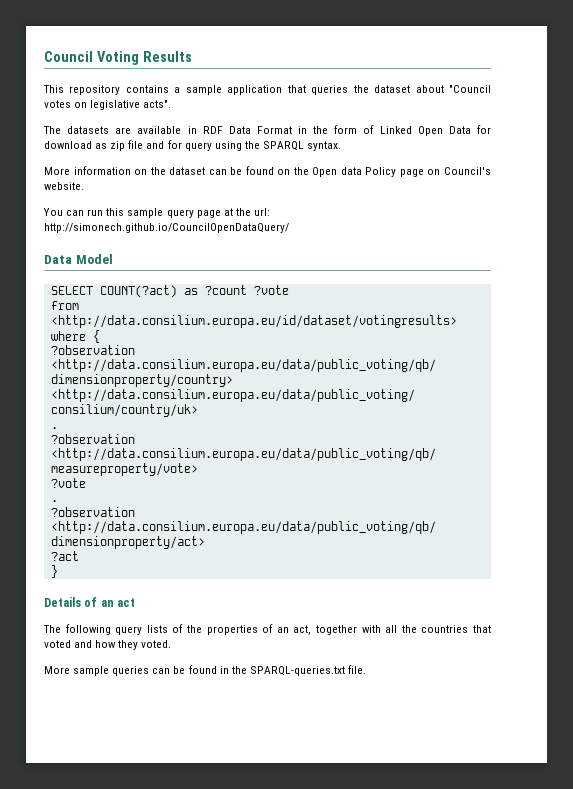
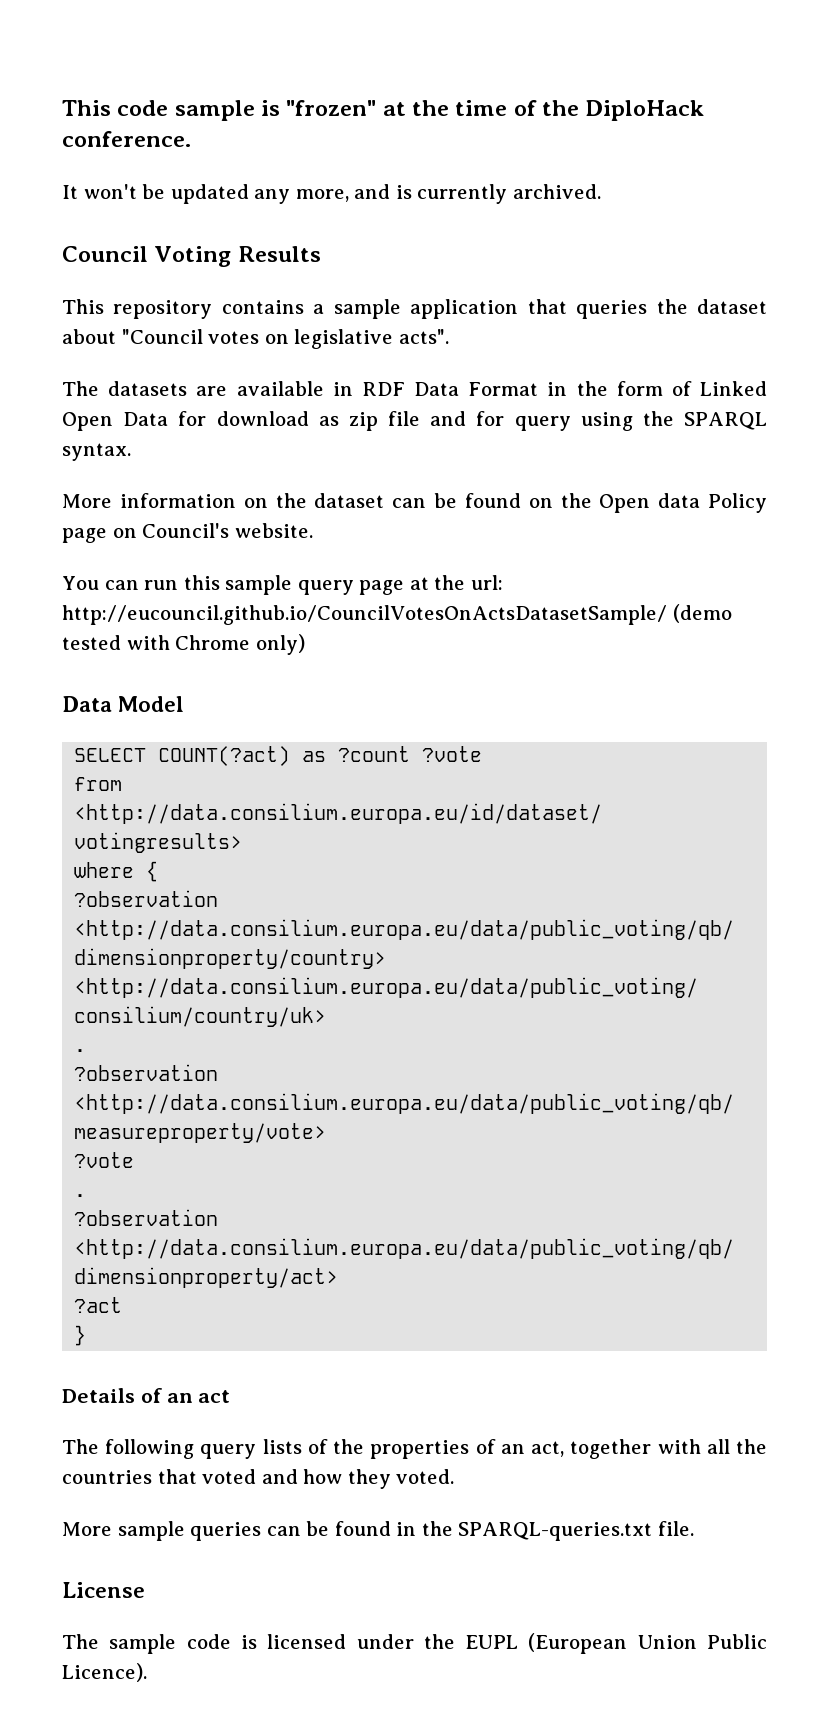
(44, 56) none -> [62,100,705,121] [62,131,191,147] [62,184,601,204] This code sample is "frozen" at the time of the DiploHack conference. // It won't be updated any more, and is currently archived. //
[44,223,289,233] http://simonech.github.io/CouncilOpenDataQuery/ -> [62,604,732,625] [62,634,305,655] http://eucouncil.github.io/CouncilVotesOnActsDatasetSample/ (demo tested with Chrome only)
(366, 669) none -> [62,1582,145,1598] [62,1633,767,1654] [62,1663,147,1682] // License // The sample code is licensed under the EUPL (European Union Public Licence).

